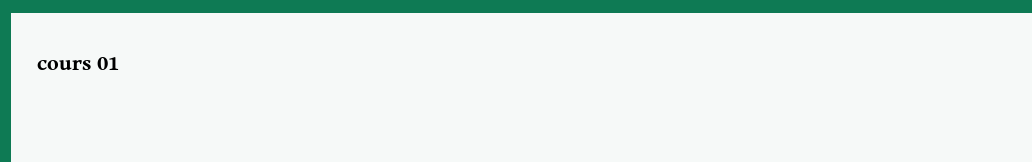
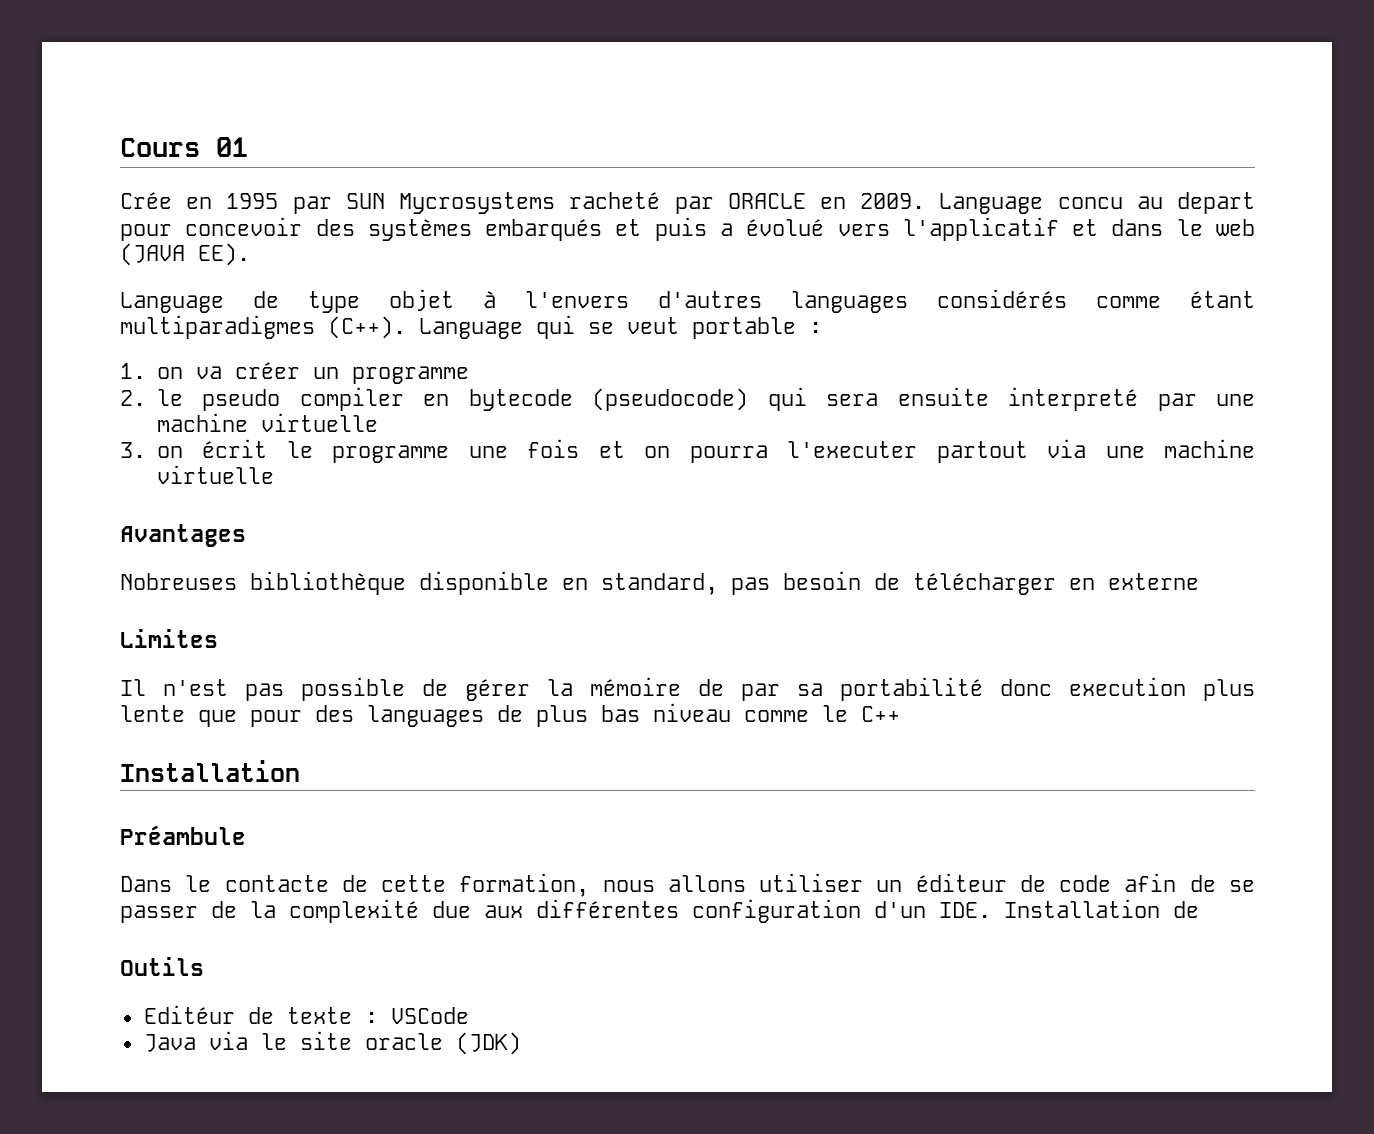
[37,60,91,70] cours -> [120,138,200,157] Cours
(119, 63) none -> [120,192,1255,214] [120,217,1255,241] [120,243,250,266] [120,289,1255,313] [120,315,822,339] [120,362,469,384] [120,387,1256,411] [156,413,378,432] [120,439,1256,463] [156,465,274,484] [120,524,246,547] [120,571,1199,595] [120,629,218,648] [120,677,1255,701] [120,703,900,727] [120,760,300,782] [120,825,246,845] [120,873,1255,897] [120,899,1199,923] [120,957,204,976] [143,1005,469,1024] [143,1031,521,1055] // Crée en 1995 par SUN Mycrosystems racheté par ORACLE en 2009. Language concu au depart pour concevoir des systèmes embarqués et puis a évolué vers l'applicatif et dans le web (JAVA EE). // Language de type objet à l'envers d'autres languages considérés comme étant multiparadigmes (C++). Language qui se veut portable : // 1. on va créer un programme // 2. le pseudo compiler en bytecode (pseudocode) qui sera ensuite interpreté par une machine virtuelle // 3. on écrit le programme une fois et on pourra l'executer partout via une machine virtuelle // Avantages // Nobreuses bibliothèque disponible en standard, pas besoin de télécharger en externe // Limites // Il n'est pas possible de gérer la mémoire de par sa portabilité donc execution plus lente que pour des languages de plus bas niveau comme le C++ // Installation // Préambule // Dans le contacte de cette formation, nous allons utiliser un éditeur de code afin de se passer de la complexité due aux différentes configuration d'un IDE. Installation de // Outils // Editéur de texte : VSCode // Java via le site oracle (JDK)

